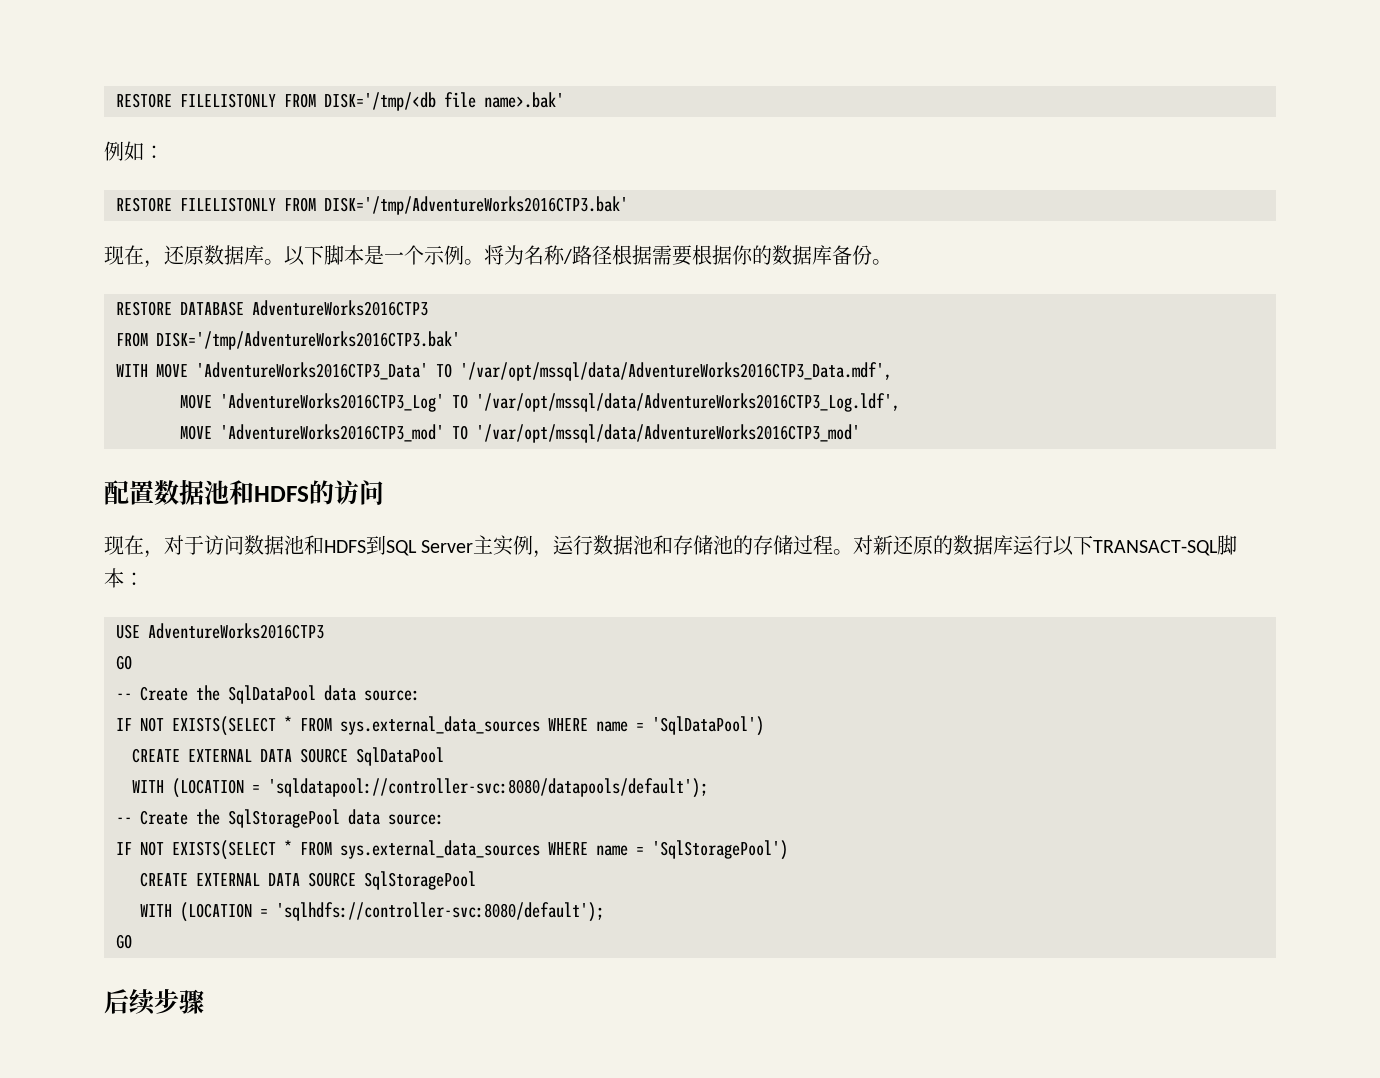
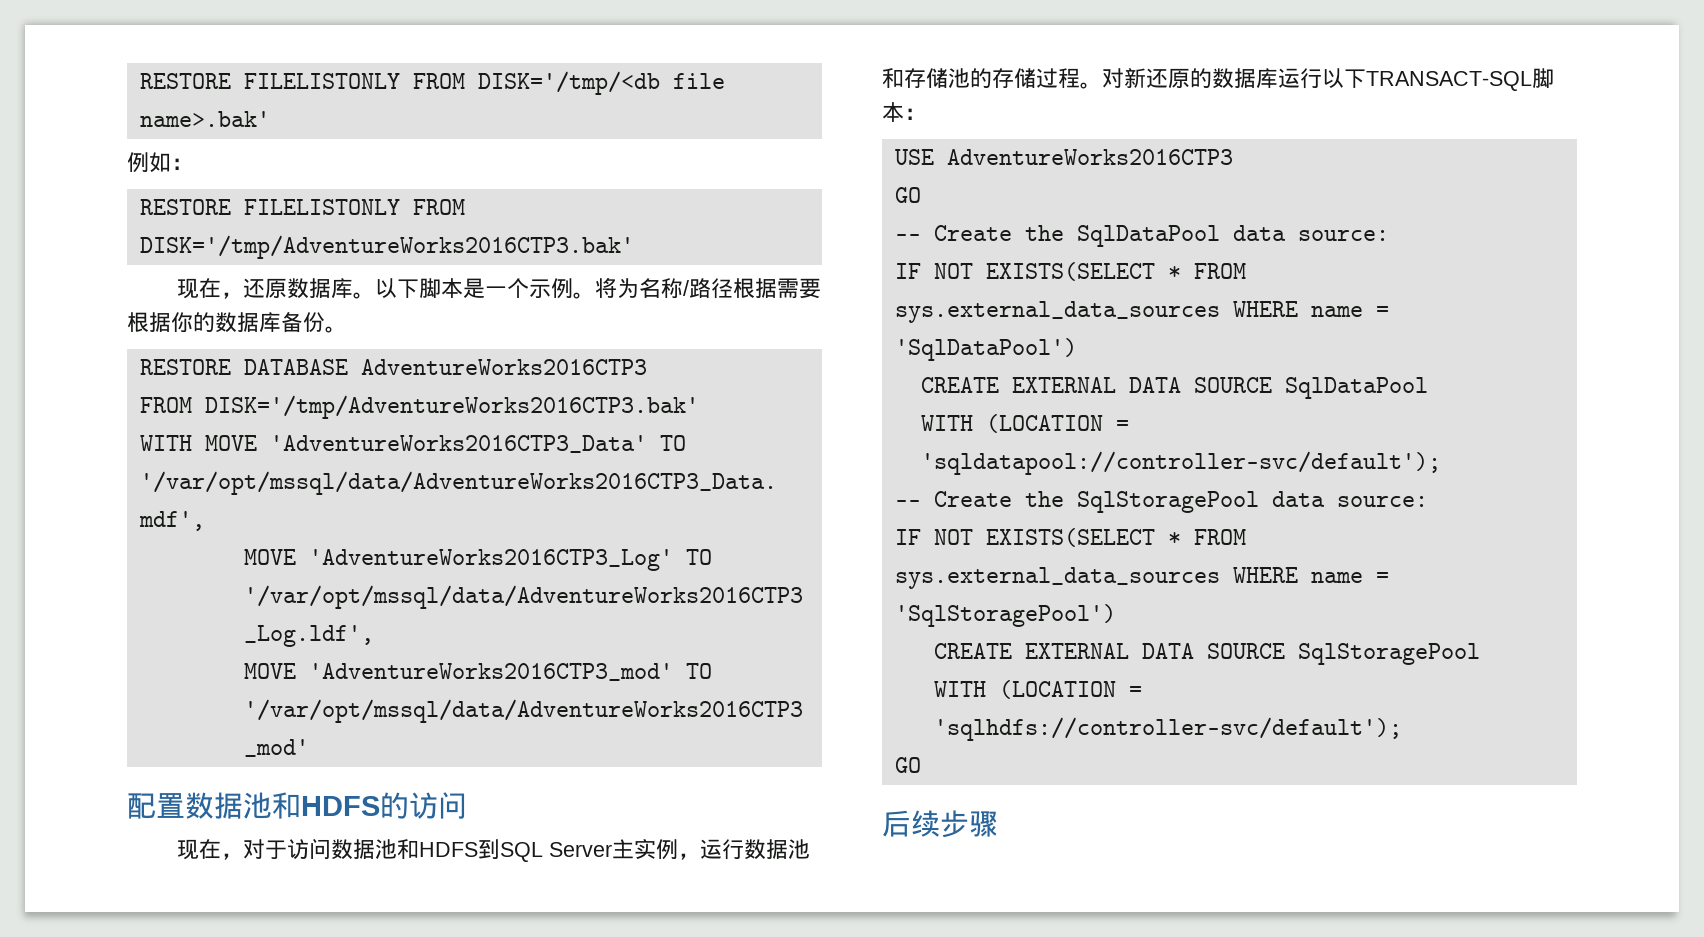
[268,778,708,798] 'sqldatapool://controller-svc:8080/datapools/default'); -> [920,451,1441,475] 'sqldatapool://controller-svc/default');
[276,902,604,922] 'sqlhdfs://controller-svc:8080/default'); -> [933,717,1402,741] 'sqlhdfs://controller-svc/default');

